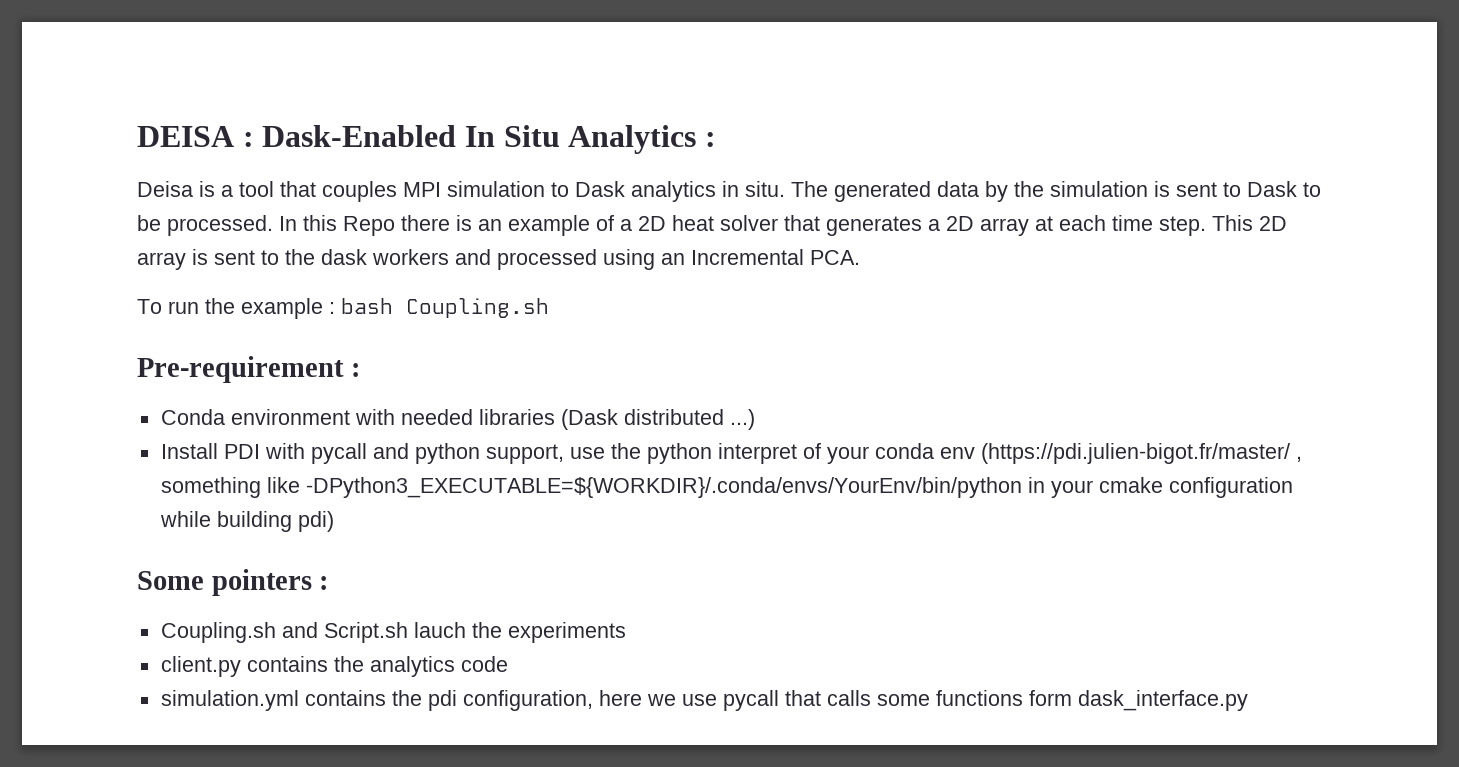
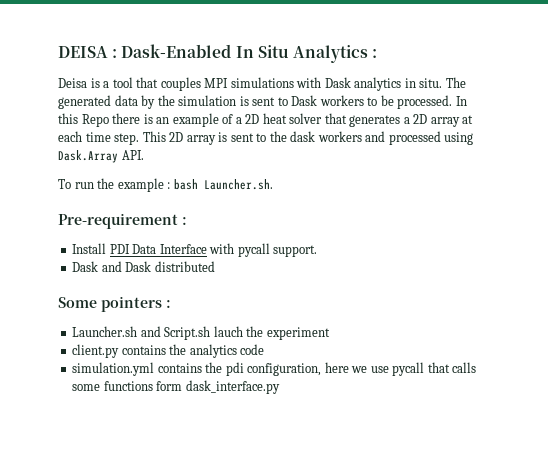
[447,181,569,197] simulation to -> [230,77,322,88] simulations with
(1297, 189) none -> [319,95,364,106] workers
[661,249,860,265] an Incremental PCA. -> [58,150,144,163] Dask.Array API.
[406,298,549,318] Coupling.sh -> [203,179,273,190] Launcher.sh.
[160,409,755,430] [160,443,1302,464] [160,477,1293,498] [159,511,334,532] Conda environment with needed libraries (Dask distributed ...) // Install PDI with pycall and python support, use the python interpret of your conda env (https://pdi.julien-bigot.fr/master/ , something like -DPython3_EXECUTABLE=${WORKDIR}/.conda/envs/YourEnv/bin/python in your cmake configuration while building pdi) -> [72,243,318,257] [72,261,215,272] Install PDI Data Interface with pycall support. // Dask and Dask distributed
[160,622,276,643] Coupling.sh -> [72,326,138,337] Launcher.sh
[507,622,626,643] experiments -> [266,327,330,340] experiment

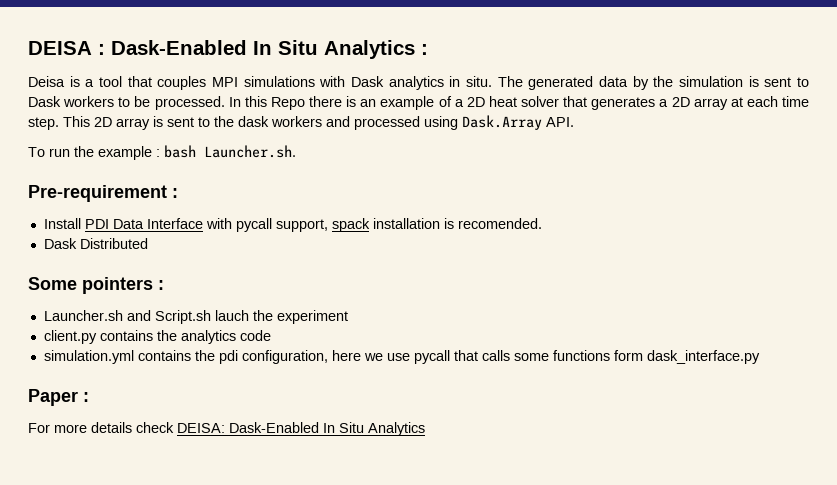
[273,245,318,257] [72,261,215,272] support. // Dask and Dask distributed -> [275,218,542,232] [43,238,148,249] support, spack installation is recomended. // Dask Distributed
(280, 387) none -> [28,389,89,406] [28,422,425,436] // Paper : // For more details check DEISA: Dask-Enabled In Situ Analytics

